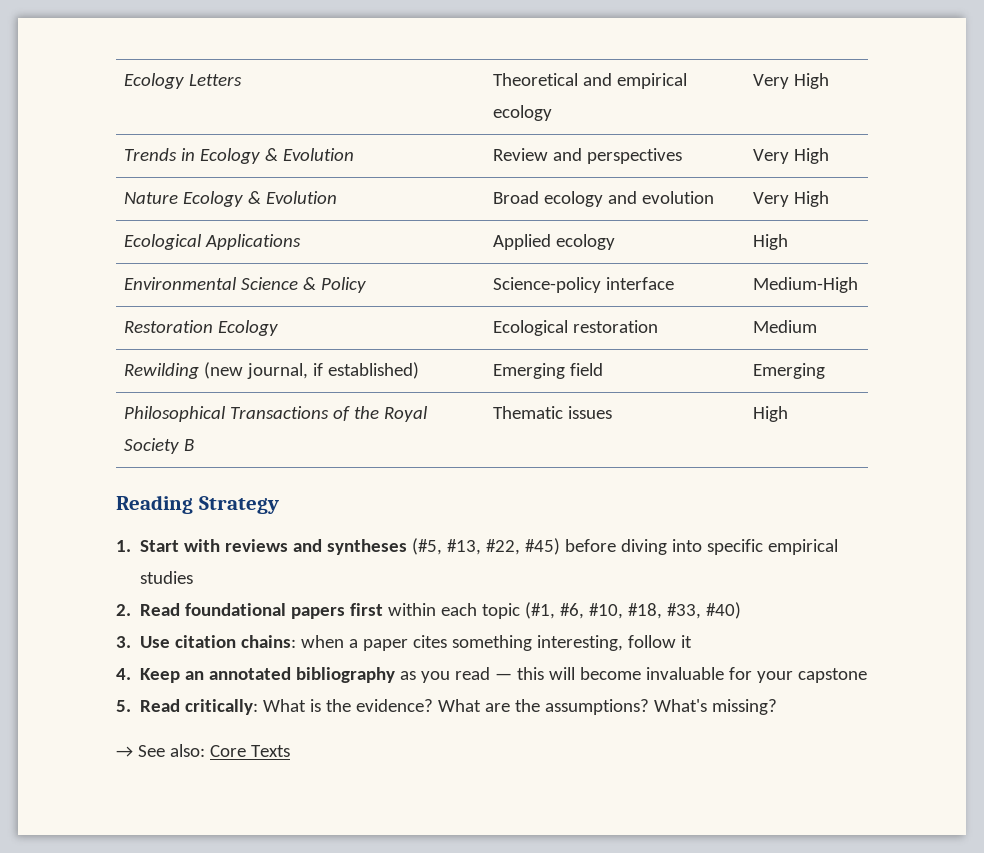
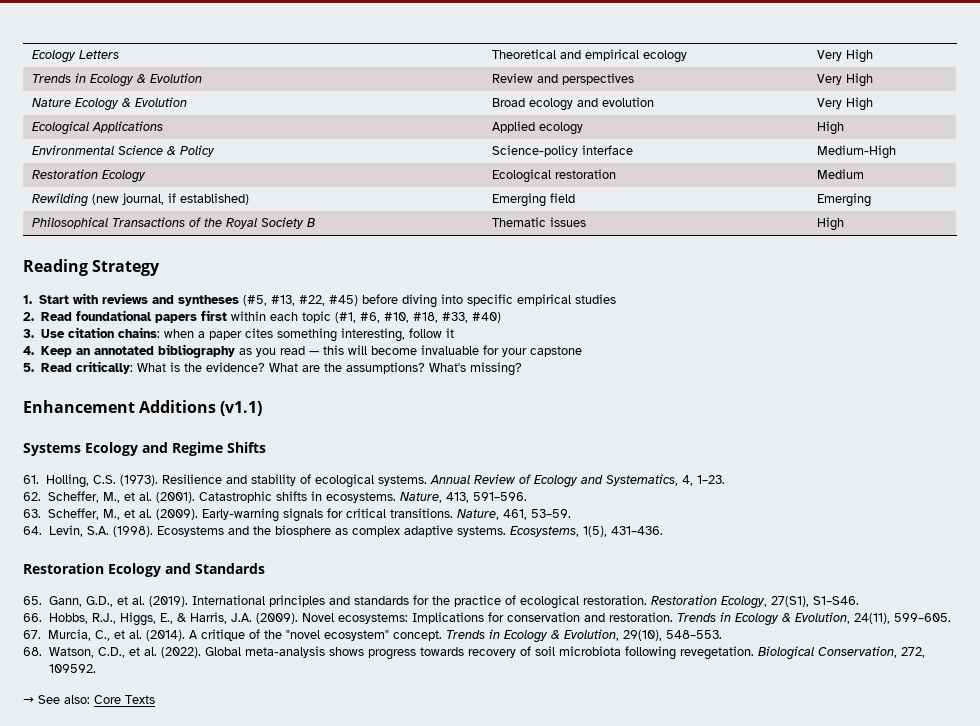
(778, 707) none -> [23,400,263,416] [23,442,266,456] [23,474,725,488] [23,491,527,503] [23,508,571,522] [23,525,663,537] [23,563,265,577] [23,595,859,609] [23,612,951,626] [23,629,722,643] [23,646,925,660] [48,664,96,673] // Enhancement Additions (v1.1) // Systems Ecology and Regime Shifts // 61. Holling, C.S. (1973). Resilience and stability of ecological systems. Annual Review of Ecology and Systematics, 4, 1–23. // 62. Scheffer, M., et al. (2001). Catastrophic shifts in ecosystems. Nature, 413, 591–596. // 63. Scheffer, M., et al. (2009). Early-warning signals for critical transitions. Nature, 461, 53–59. // 64. Levin, S.A. (1998). Ecosystems and the biosphere as complex adaptive systems. Ecosystems, 1(5), 431–436. // Restoration Ecology and Standards // 65. Gann, G.D., et al. (2019). International principles and standards for the practice of ecological restoration. Restoration Ecology, 27(S1), S1–S46. // 66. Hobbs, R.J., Higgs, E., & Harris, J.A. (2009). Novel ecosystems: Implications for conservation and restoration. Trends in Ecology & Evolution, 24(11), 599–605. // 67. Murcia, C., et al. (2014). A critique of the "novel ecosystem" concept. Trends in Ecology & Evolution, 29(10), 548–553. // 68. Watson, C.D., et al. (2022). Global meta-analysis shows progress towards recovery of soil microbiota following revegetation. Biological Conservation, 272, 109592.

